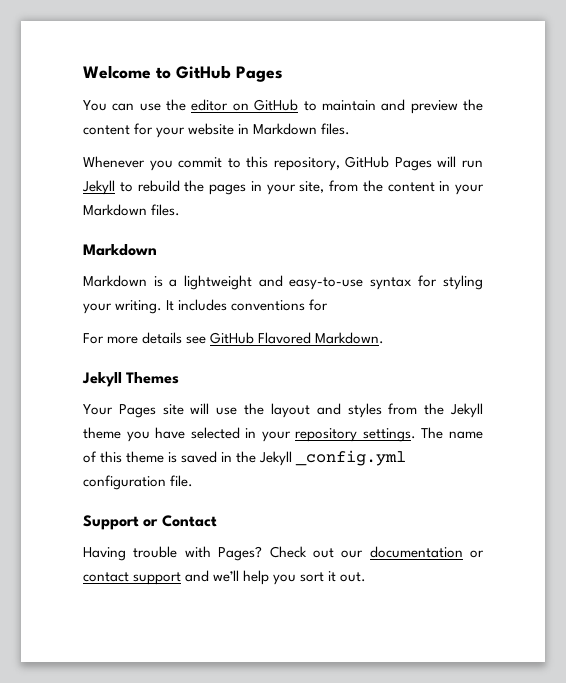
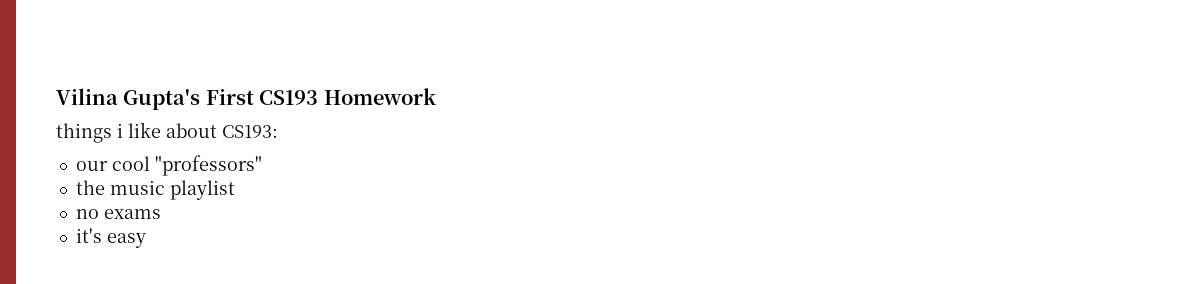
[83,65,283,82] [83,99,484,114] [83,123,351,138] [83,156,483,171] [82,180,484,195] [83,204,181,216] [83,244,157,256] [83,275,483,290] [83,299,329,314] [83,332,385,344] [82,372,180,387] [83,403,483,418] [83,427,483,442] [83,450,407,466] [83,475,194,490] [83,515,217,530] [83,546,484,561] [83,570,367,585] Welcome to GitHub Pages // You can use the editor on GitHub to maintain and preview the content for your website in Markdown files. // Whenever you commit to this repository, GitHub Pages will run Jekyll to rebuild the pages in your site, from the content in your Markdown files. // Markdown // Markdown is a lightweight and easy-to-use syntax for styling your writing. It includes conventions for // For more details see GitHub Flavored Markdown. // Jekyll Themes // Your Pages site will use the layout and styles from the Jekyll theme you have selected in your repository settings. The name of this theme is saved in the Jekyll _config.yml configuration file. // Support or Contact // Having trouble with Pages? Check out our documentation or contact support and we’ll help you sort it out. -> [56,88,436,110] [56,122,278,143] [75,155,262,176] [75,180,235,200] [75,209,161,219] [75,228,146,248] Vilina Gupta's First CS193 Homework // things i like about CS193: // our cool "professors" // the music playlist // no exams // it's easy

